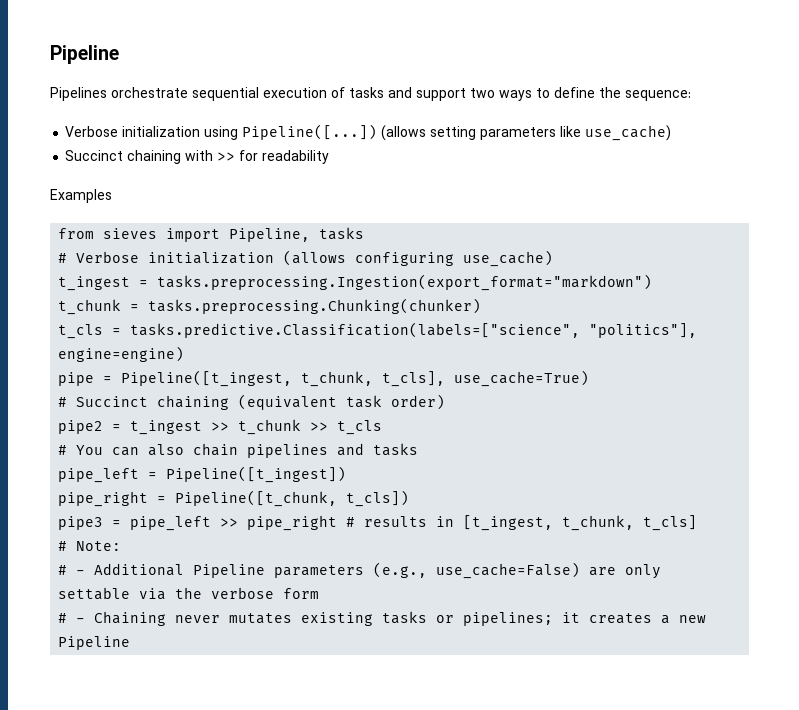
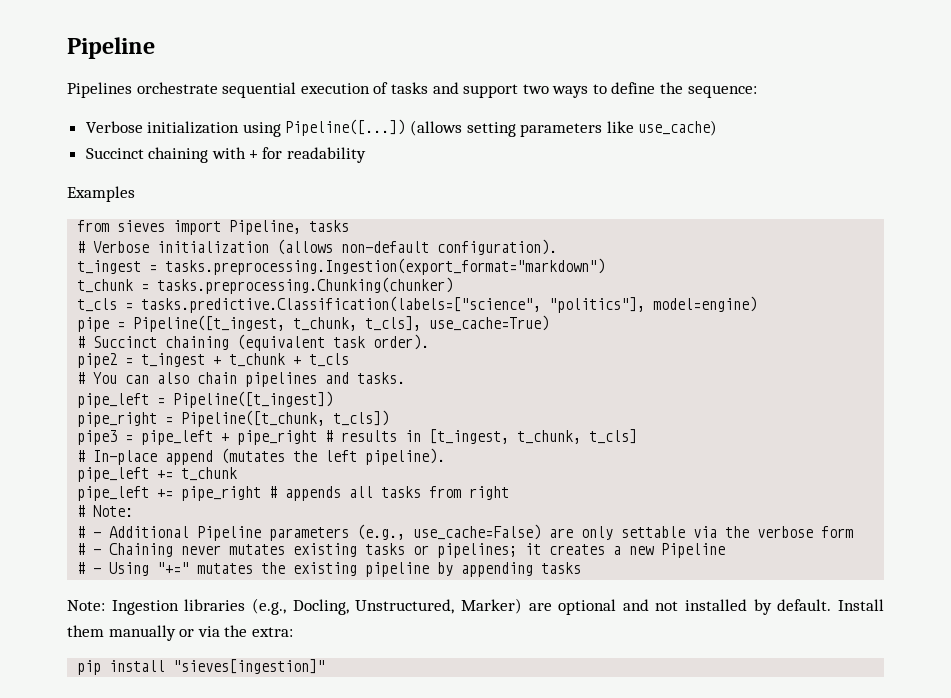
[217,152,236,161] >> -> [249,150,258,159] +
[355,250,554,267] configuring use_cache) -> [341,239,558,255] non-default configuration).
[58,346,185,362] engine=engine) -> [653,296,758,312] model=engine)
[391,394,446,410] order) -> [373,334,430,350] order).
[211,419,329,435] >> t_chunk >> -> [213,353,302,367] + t_chunk +
[373,443,419,456] tasks -> [357,372,406,384] tasks.
[220,518,239,527] >> -> [221,433,230,442] +
(698, 523) none -> [77,448,446,465] [77,467,238,482] [77,486,510,501] // # In-place append (mutates the left pipeline). // pipe_left += t_chunk // pipe_left += pipe_right # appends all tasks from right
(131, 643) none -> [77,562,582,577] [67,598,884,615] [67,625,293,641] [77,659,326,675] // # - Using "+=" mutates the existing pipeline by appending tasks // Note: Ingestion libraries (e.g., Docling, Unstructured, Marker) are optional and not installed by default. Install them manually or via the extra: // pip install "sieves[ingestion]"

